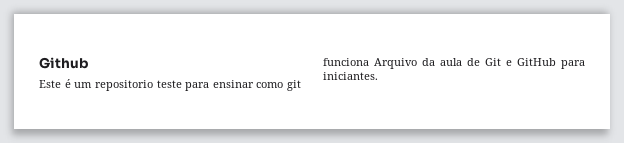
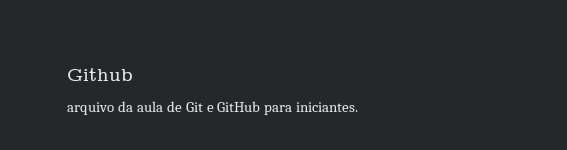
[39,79,301,91] [323,58,417,69] Este é um repositorio teste para ensinar como git funciona Arquivo -> [67,102,114,115] arquivo

